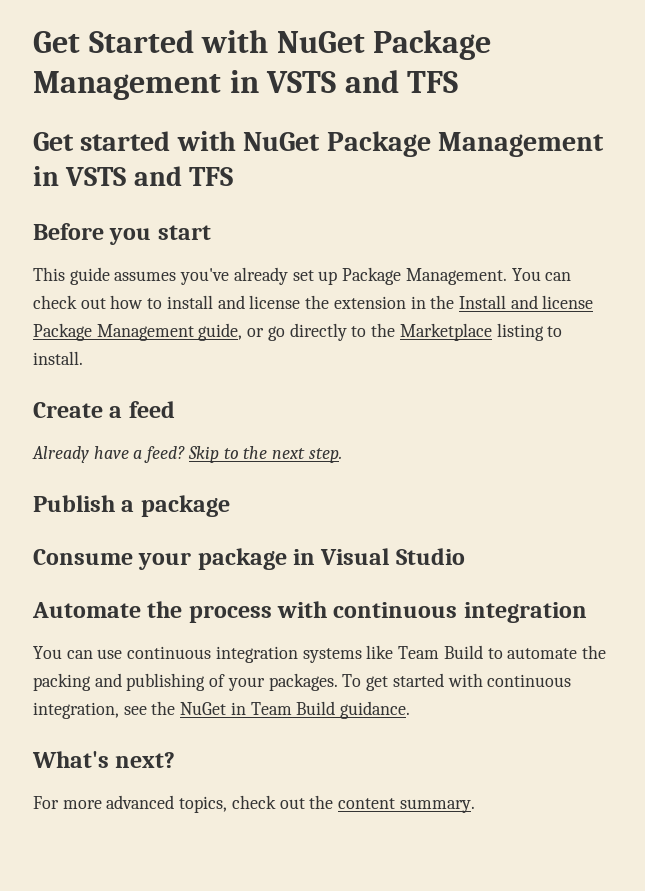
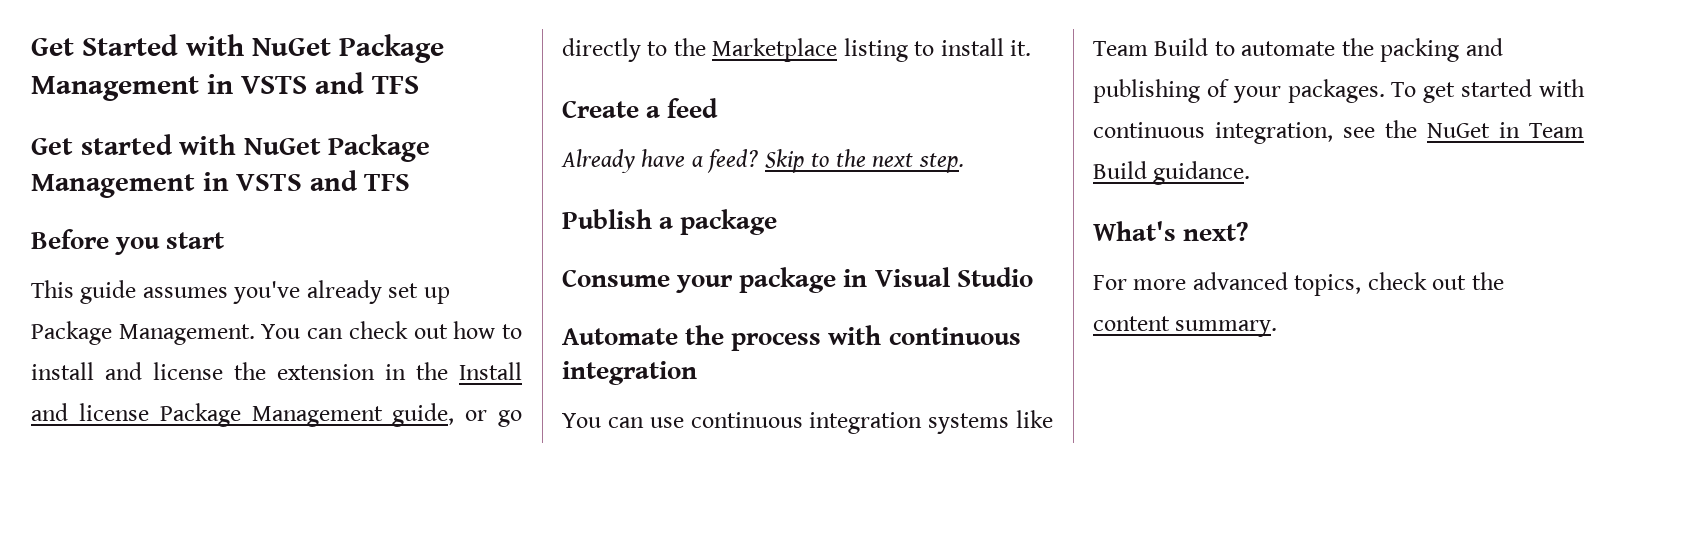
[33,351,83,365] install. -> [940,38,1032,56] install it.

